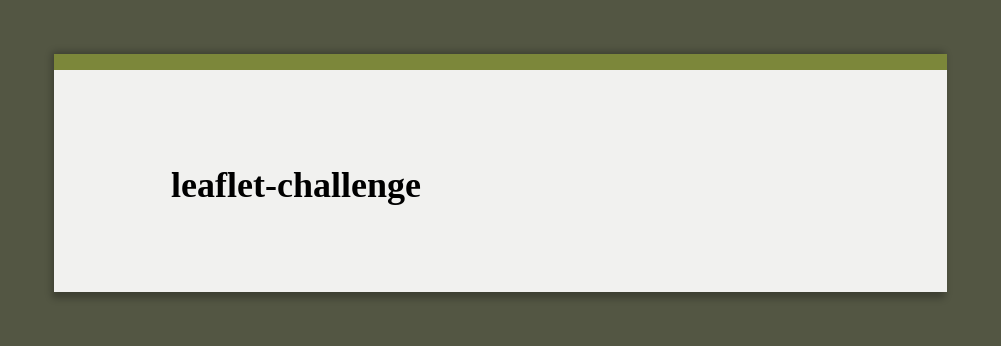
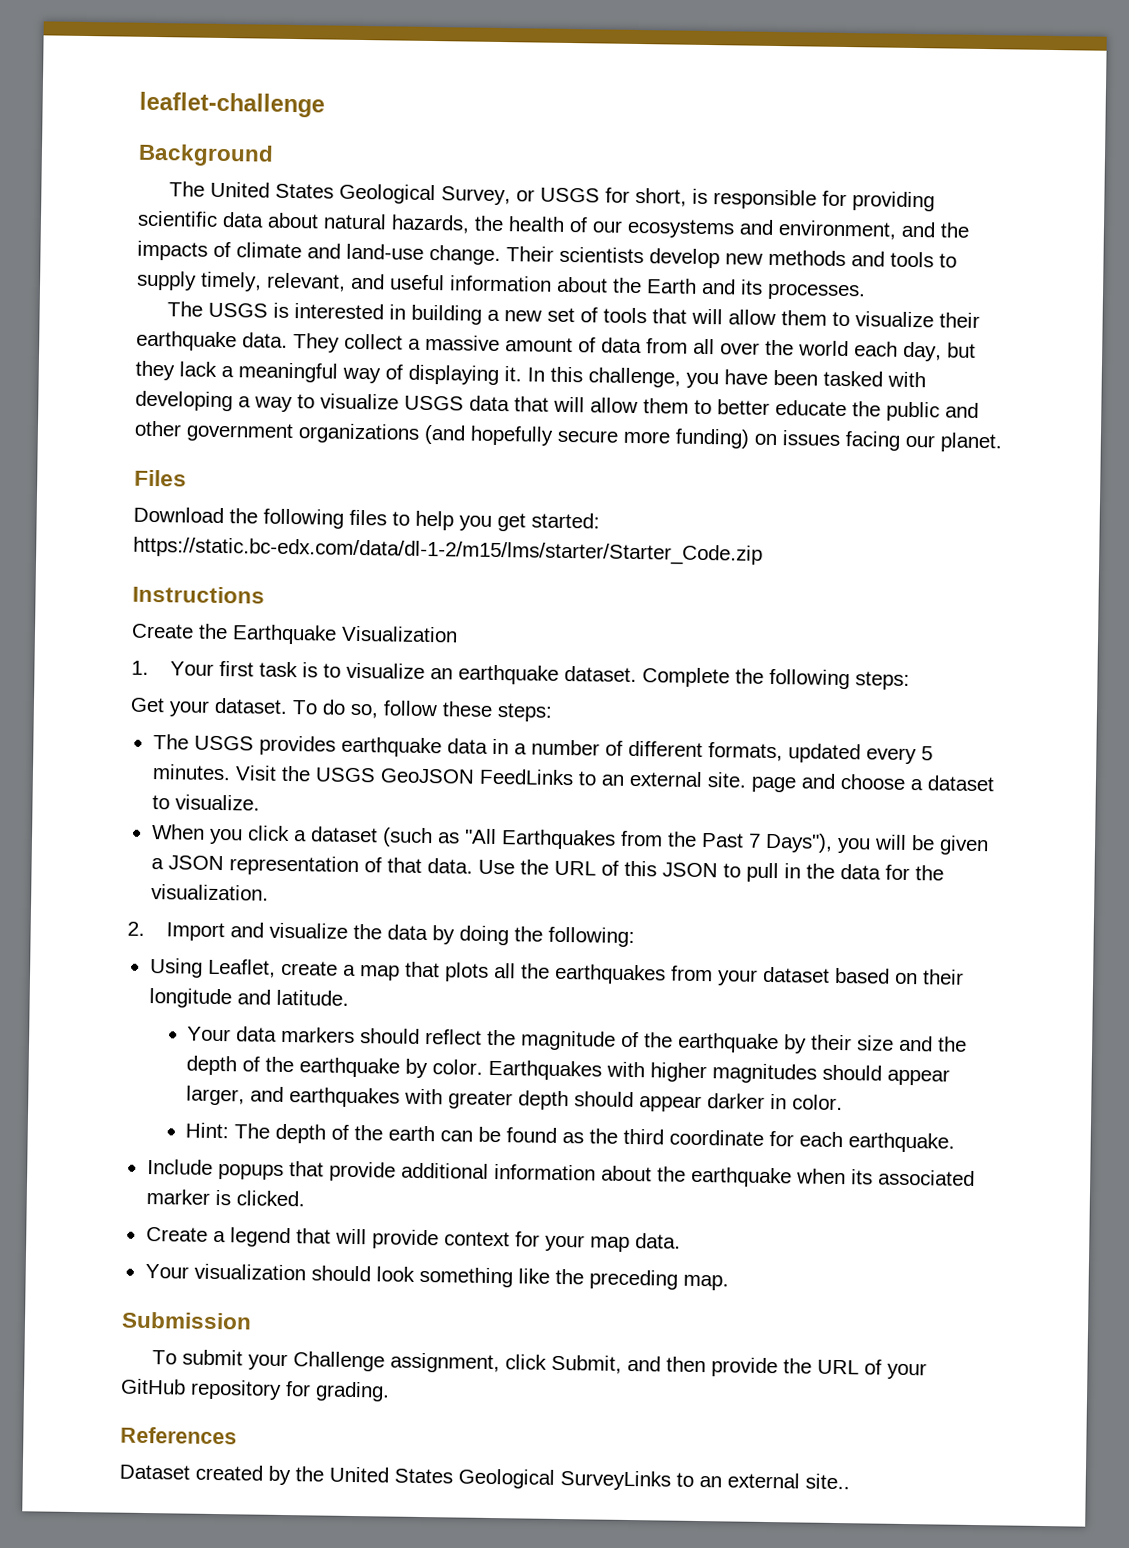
(421, 188) none -> [138,143,274,167] [169,181,936,212] [137,210,970,240] [137,240,957,269] [136,270,866,301] [167,301,981,328] [136,330,976,362] [135,360,926,389] [135,390,979,422] [134,420,1002,453] [134,469,187,487] [133,506,600,532] [133,536,763,566] [132,585,265,604] [131,623,458,645] [131,660,910,690] [130,697,553,722] [152,734,933,765] [151,764,995,793] [151,794,260,811] [151,824,989,856] [150,855,944,883] [150,884,269,901] [127,921,635,948] [149,958,964,986] [148,988,349,1009] [187,1026,968,1054] [186,1055,951,1086] [186,1085,844,1113] [185,1122,956,1153] [146,1158,975,1188] [145,1188,305,1207] [145,1226,681,1252] [144,1263,729,1291] [121,1311,252,1330] [152,1349,928,1380] [120,1378,390,1402] [120,1426,237,1445] [119,1464,850,1491] // Background // The United States Geological Survey, or USGS for short, is responsible for providing scientific data about natural hazards, the health of our ecosystems and environment, and the impacts of climate and land-use change. Their scientists develop new methods and tools to supply timely, relevant, and useful information about the Earth and its processes. // The USGS is interested in building a new set of tools that will allow them to visualize their earthquake data. They collect a massive amount of data from all over the world each day, but they lack a meaningful way of displaying it. In this challenge, you have been tasked with developing a way to visualize USGS data that will allow them to better educate the public and other government organizations (and hopefully secure more funding) on issues facing our planet. // Files // Download the following files to help you get started: https://static.bc-edx.com/data/dl-1-2/m15/lms/starter/Starter_Code.zip // Instructions // Create the Earthquake Visualization // 1. Your first task is to visualize an earthquake dataset. Complete the following steps: // Get your dataset. To do so, follow these steps: // The USGS provides earthquake data in a number of different formats, updated every 5 minutes. Visit the USGS GeoJSON FeedLinks to an external site. page and choose a dataset to visualize. // When you click a dataset (such as "All Earthquakes from the Past 7 Days"), you will be given a JSON representation of that data. Use the URL of this JSON to pull in the data for the visualization. // 2. Import and visualize the data by doing the following: // Using Leaflet, create a map that plots all the earthquakes from your dataset based on their longitude and latitude. // Your data markers should reflect the magnitude of the earthquake by their size and the depth of the earthquake by color. Earthquakes with higher magnitudes should appear larger, and earthquakes with greater depth should appear darker in color. // Hint: The depth of the earth can be found as the third coordinate for each earthquake. // Include popups that provide additional information about the earthquake when its associated marker is clicked. // Create a legend that will provide context for your map data. // Your visualization should look something like the preceding map. // Submission // To submit your Challenge assignment, click Submit, and then provide the URL of your GitHub repository for grading. // References // Dataset created by the United States Geological SurveyLinks to an external site..

